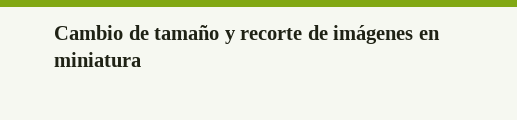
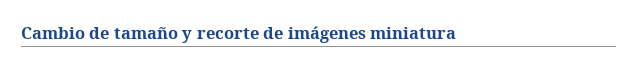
[418,30,440,40] en -> (366, 34) none

